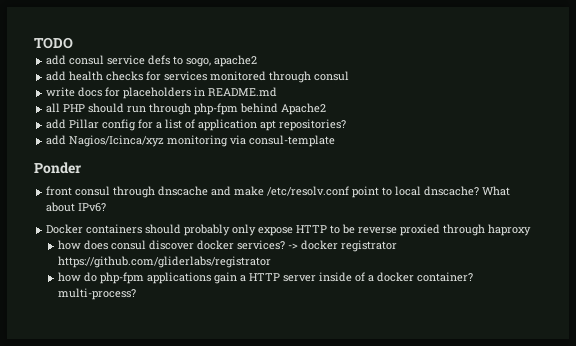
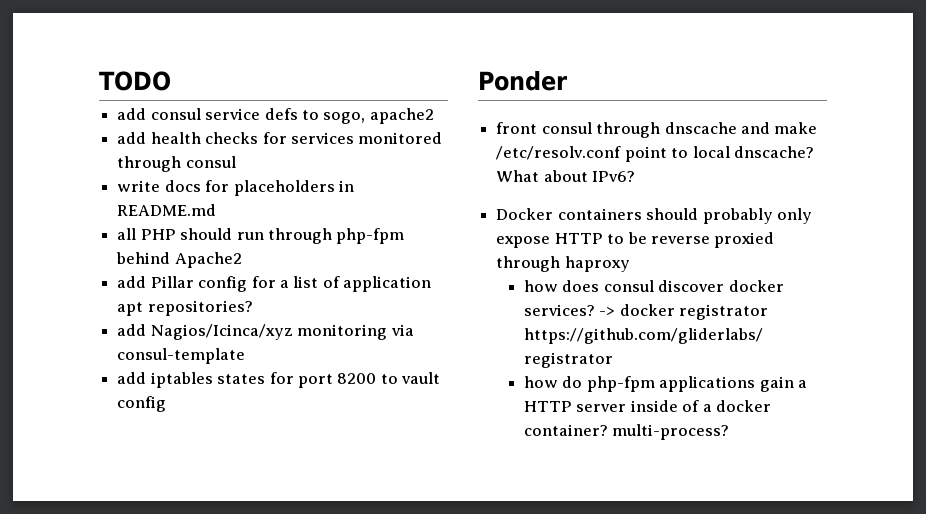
(336, 141) none -> [117,372,441,388] [117,396,167,412] // add iptables states for port 8200 to vault config

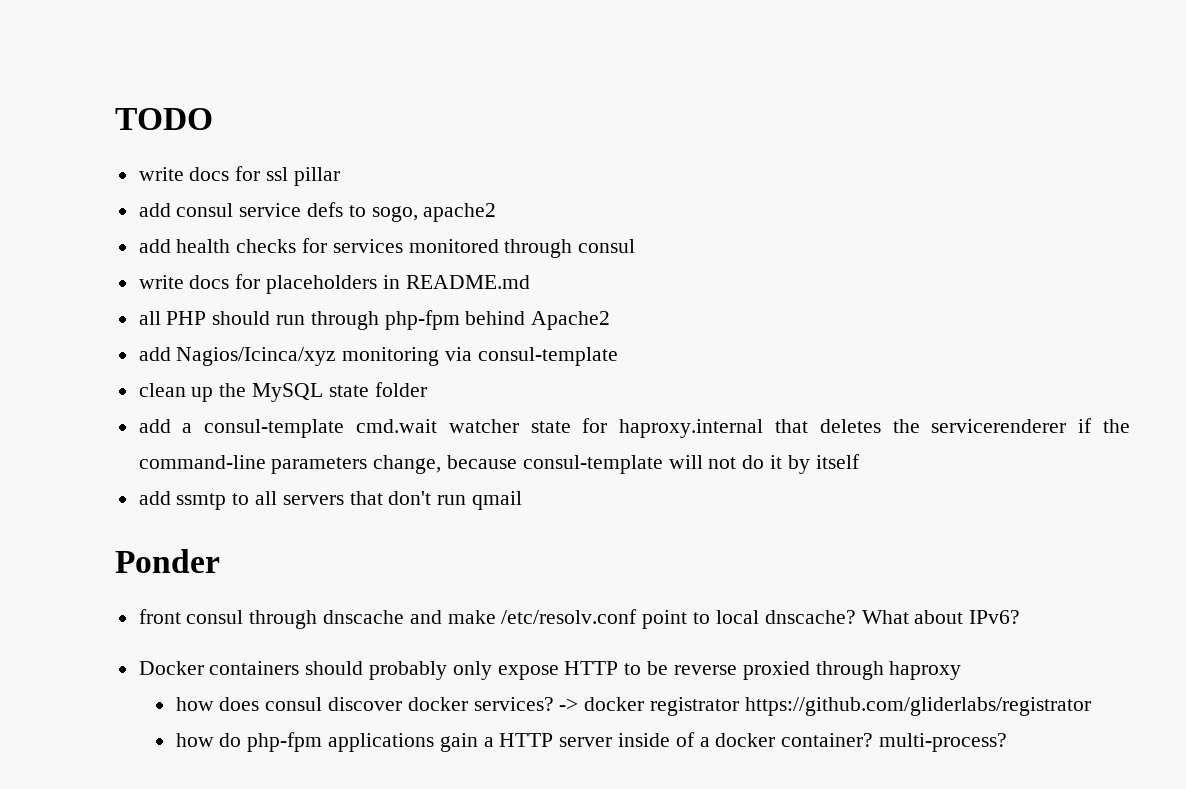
(171, 81) none -> [138,166,340,186] // write docs for ssl pillar
[117,276,432,292] [117,300,253,316] // add Pillar config for a list of application apt repositories? -> (611, 320) none
[117,372,441,388] [117,396,167,412] add iptables states for port 8200 to vault config -> [138,382,427,402] [138,418,1130,438] [138,454,860,474] [138,491,523,510] clean up the MySQL state folder // add a consul-template cmd.wait watcher state for haproxy.internal that deletes the servicerenderer if the command-line parameters change, because consul-template will not do it by itself // add ssmtp to all servers that don't run qmail

